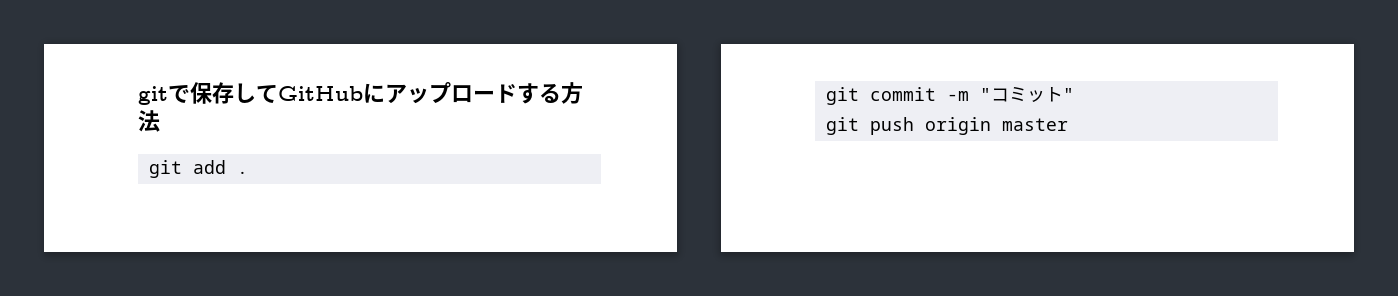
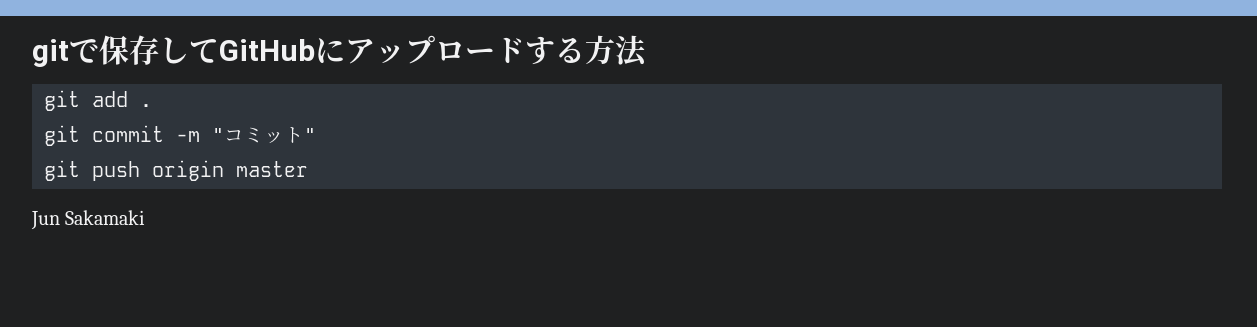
(1069, 124) none -> [31,210,146,230] // Jun Sakamaki

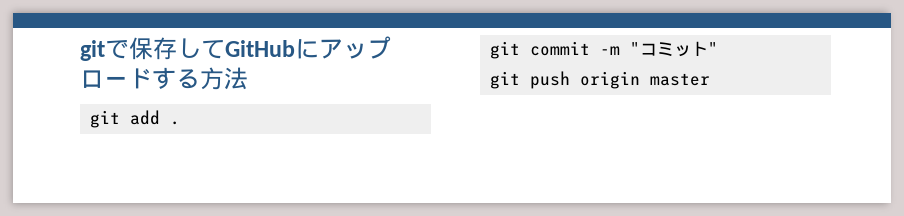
[31,210,146,230] // Jun Sakamaki -> (711, 79) none

